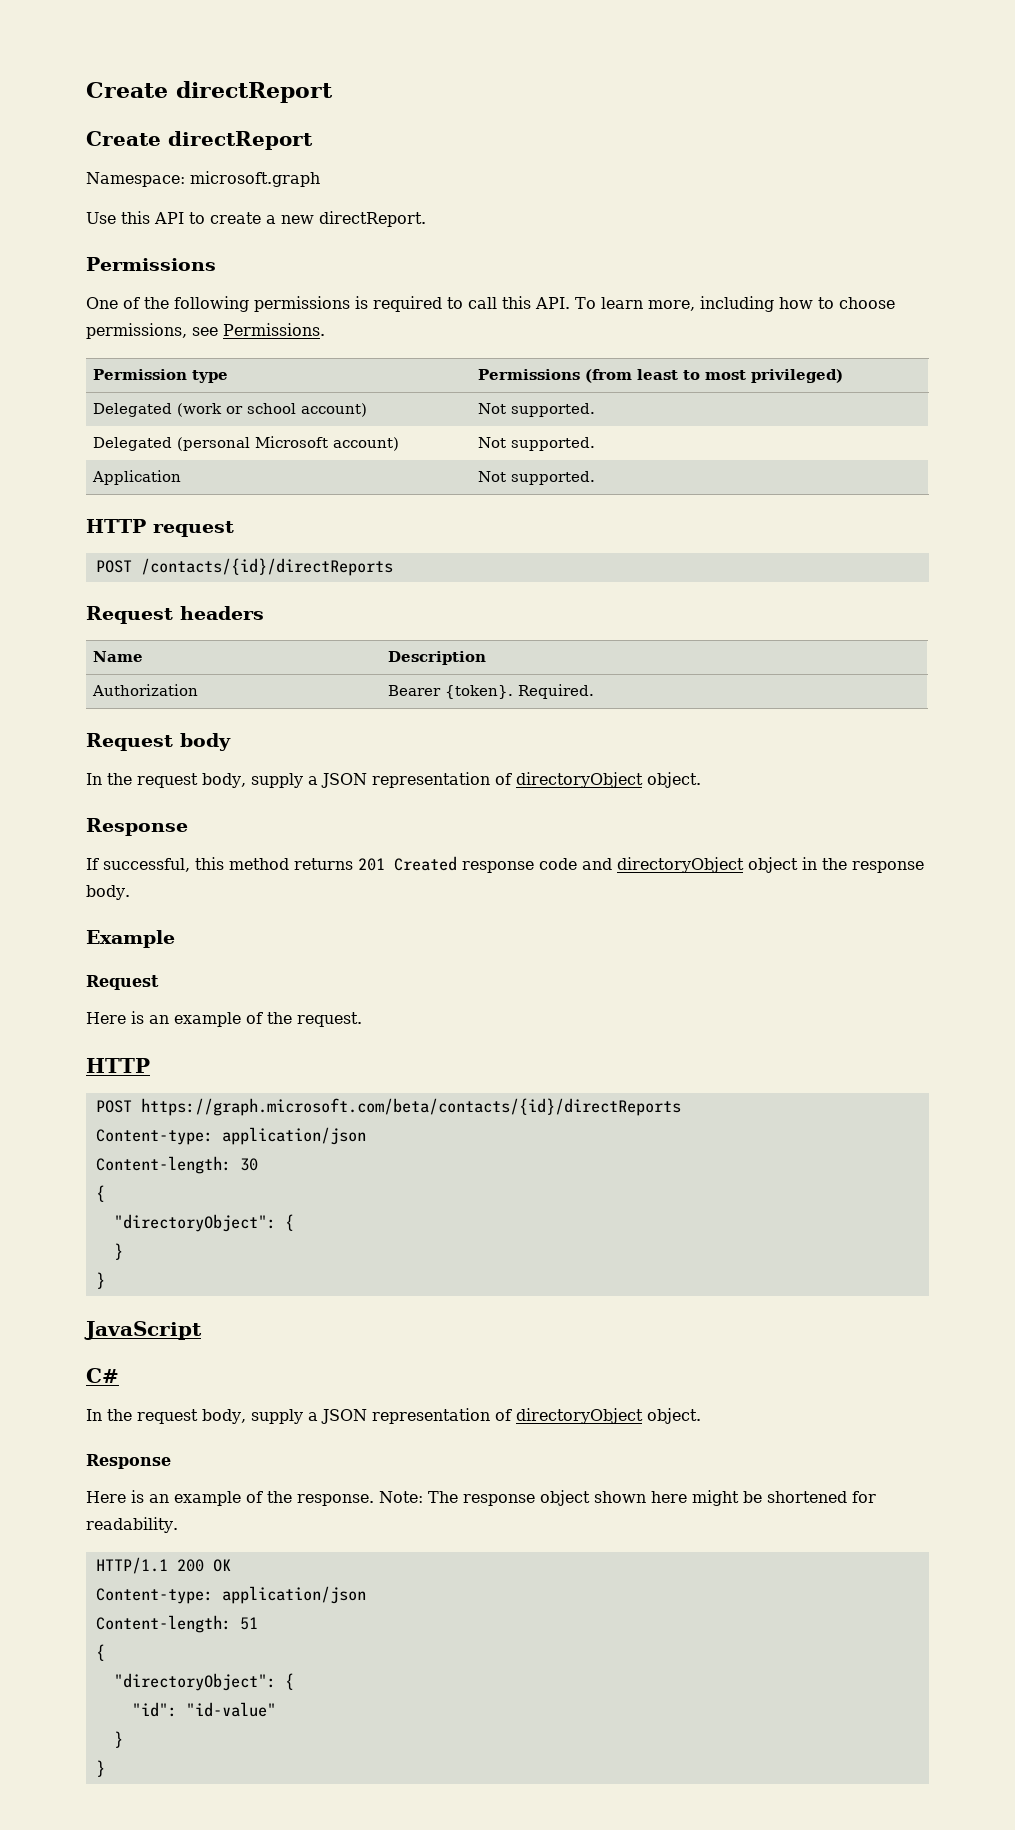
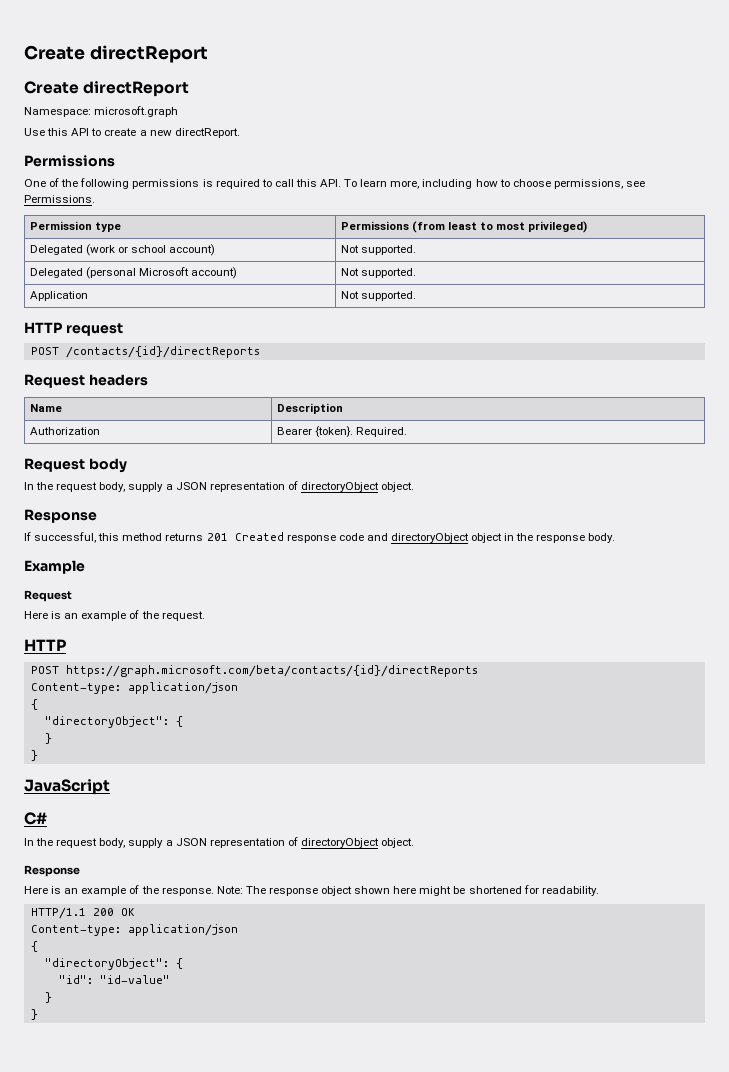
[95,1156,258,1174] // Content-length: 30 -> (238, 688) none
[95,1615,258,1633] // Content-length: 51 -> (238, 930) none

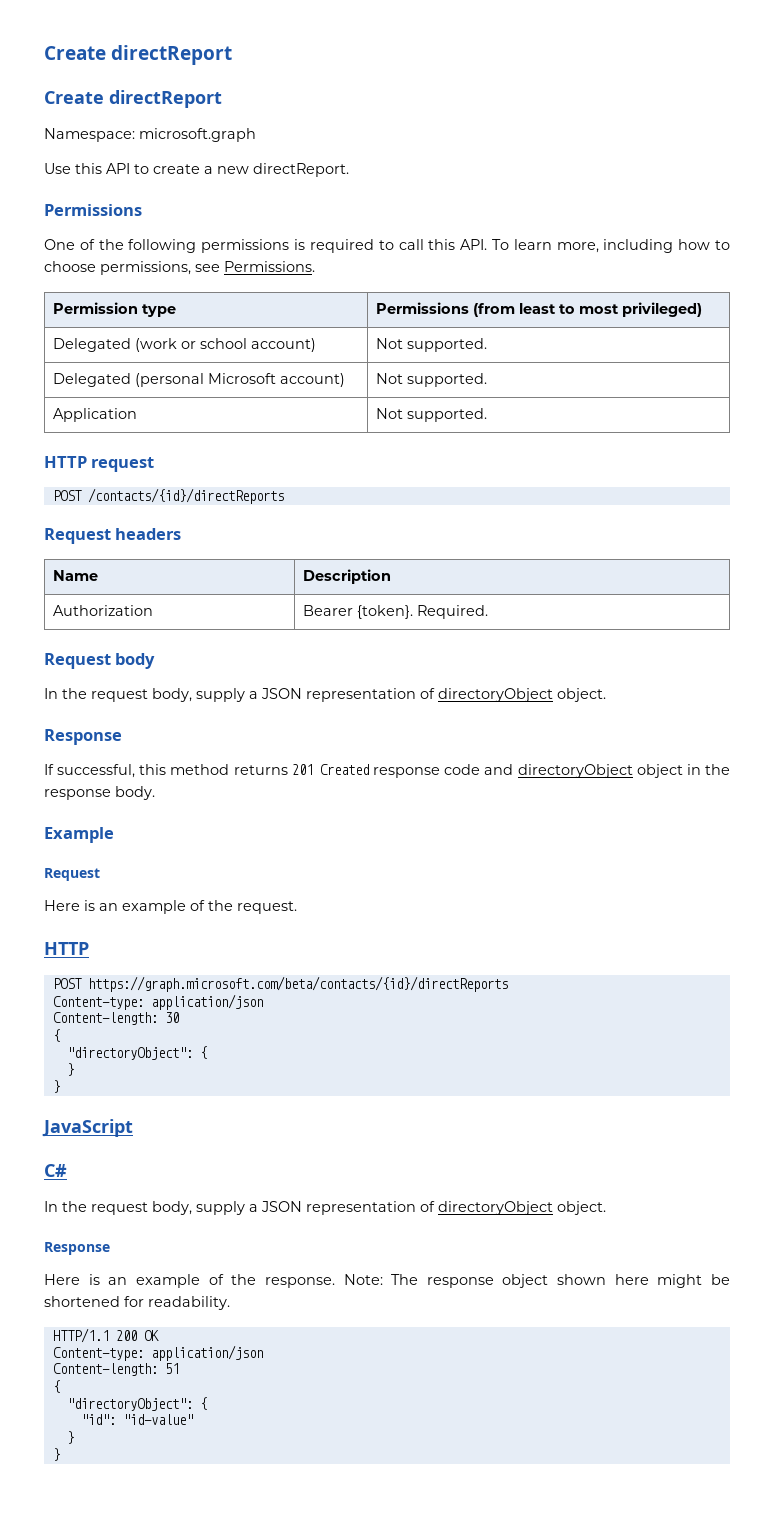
(238, 688) none -> [52,1012,179,1025] // Content-length: 30
(238, 930) none -> [52,1363,179,1376] // Content-length: 51

